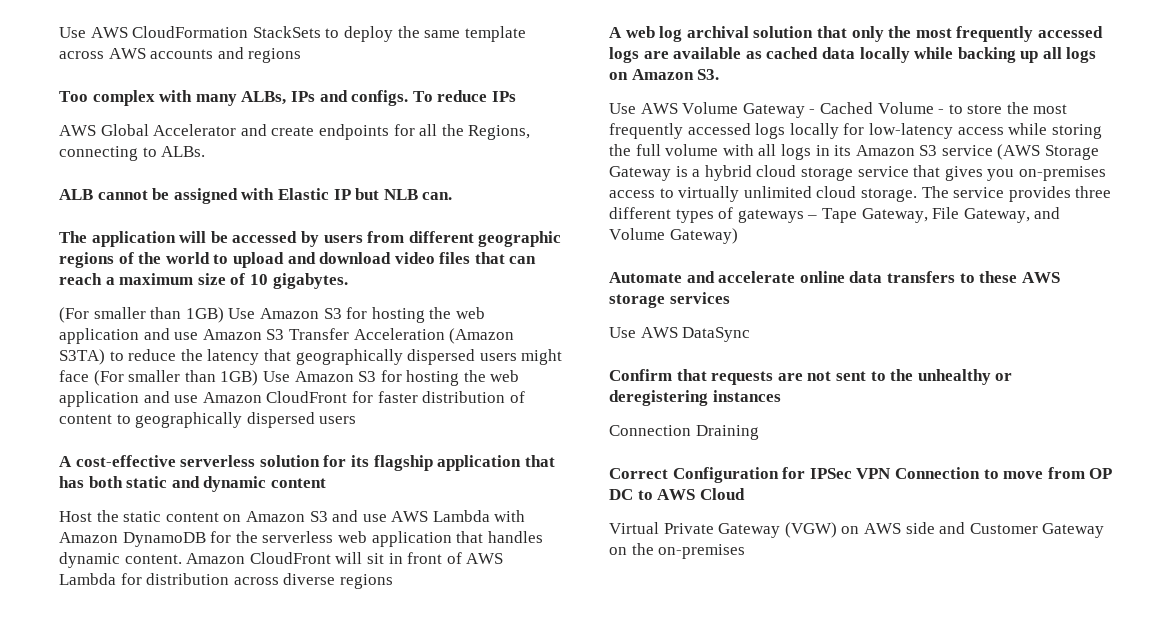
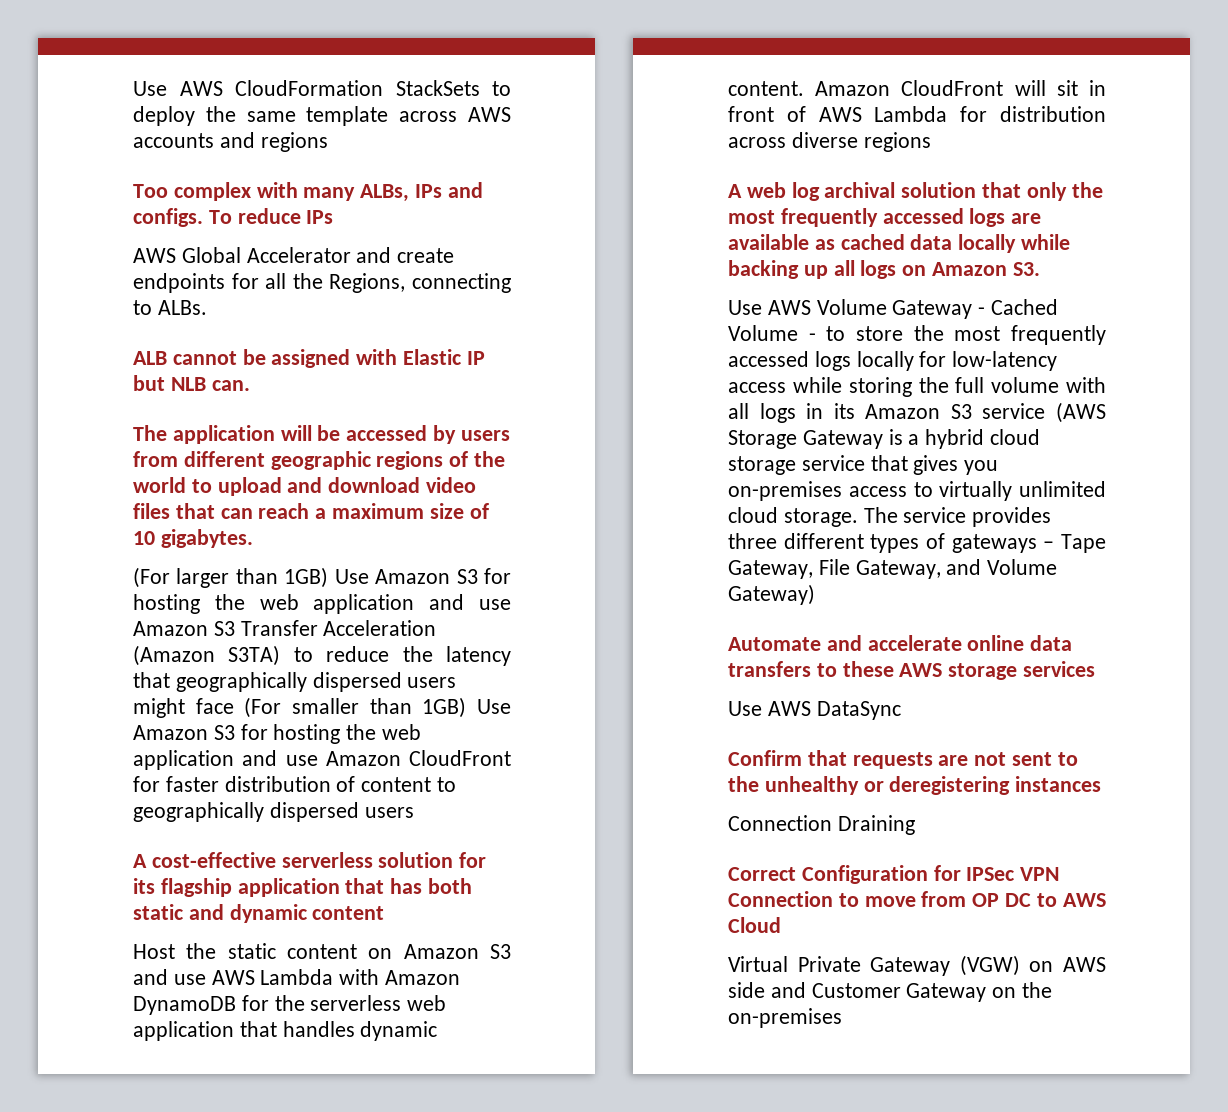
[93,307,146,319] smaller -> [176,568,230,588] larger

